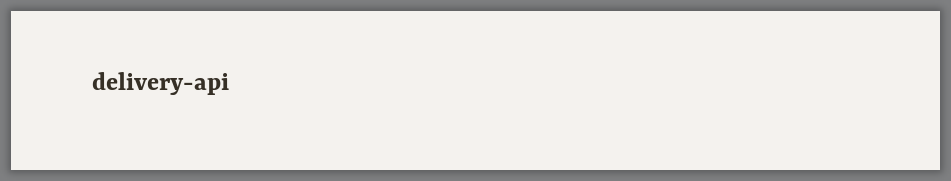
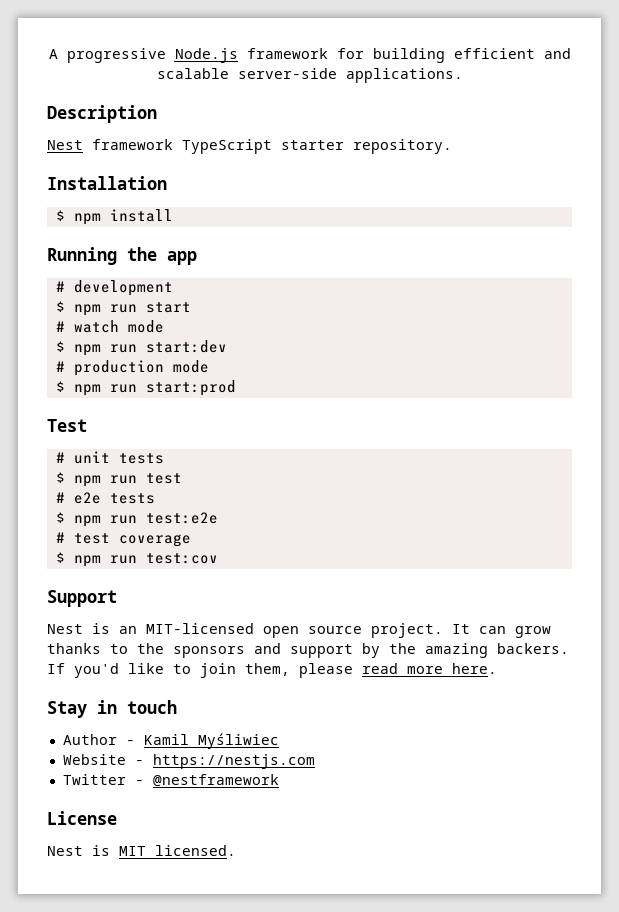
[92,72,229,95] delivery-api -> [48,48,571,63] [156,68,463,83] [47,105,157,123] [47,139,452,154] [47,176,167,190] [55,209,173,225] [47,247,197,265] [55,280,173,296] [55,301,191,316] [55,320,164,333] [55,340,227,356] [55,360,209,376] [55,380,236,396] [47,419,87,432] [55,451,164,464] [55,472,182,487] [55,492,155,504] [55,512,218,527] [55,532,191,547] [55,552,218,567] [47,590,117,607] [47,623,551,638] [47,643,569,658] [47,663,497,678] [47,700,177,718] [62,733,279,749] [62,754,315,769] [62,774,279,787] [47,811,117,825] [47,845,236,856] A progressive Node.js framework for building efficient and scalable server-side applications. // Description // Nest framework TypeScript starter repository. // Installation // $ npm install // Running the app // # development // $ npm run start // # watch mode // $ npm run start:dev // # production mode // $ npm run start:prod // Test // # unit tests // $ npm run test // # e2e tests // $ npm run test:e2e // # test coverage // $ npm run test:cov // Support // Nest is an MIT-licensed open source project. It can grow thanks to the sponsors and support by the amazing backers. If you'd like to join them, please read more here. // Stay in touch // Author - Kamil Myśliwiec // Website - https://nestjs.com // Twitter - @nestframework // License // Nest is MIT licensed.

